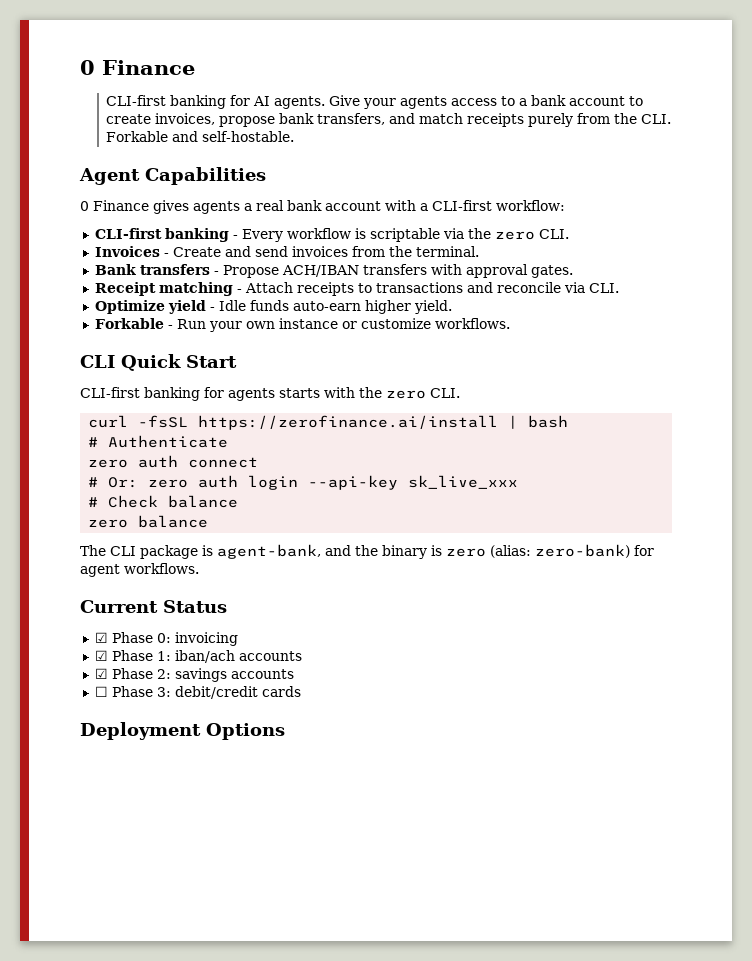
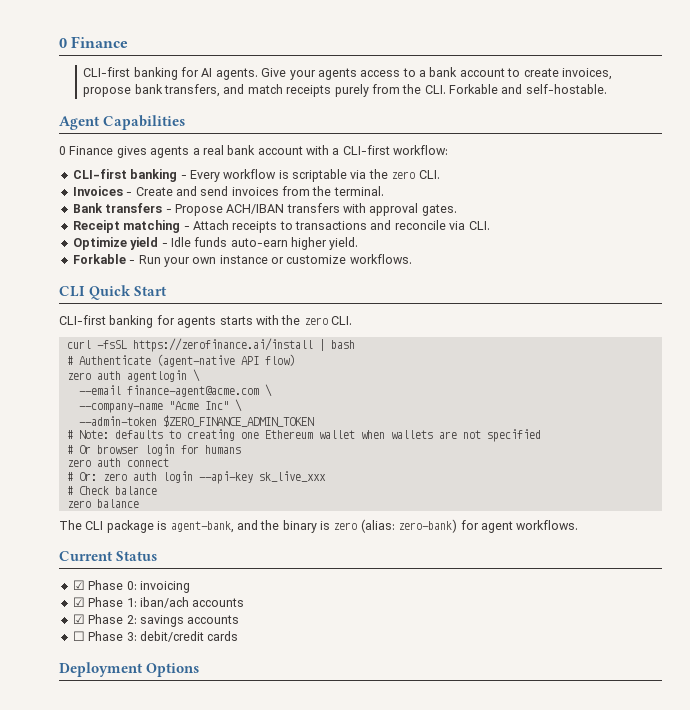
(229, 441) none -> [156,354,295,367] [66,369,200,382] [78,384,272,397] [78,399,242,413] [78,415,314,427] [66,429,541,442] [66,444,241,456] (agent-native API flow) // zero auth agentlogin \ // --email finance-agent@acme.com \ // --company-name "Acme Inc" \ // --admin-token $ZERO_FINANCE_ADMIN_TOKEN // # Note: defaults to creating one Ethereum wallet when wallets are not specified // # Or browser login for humans

